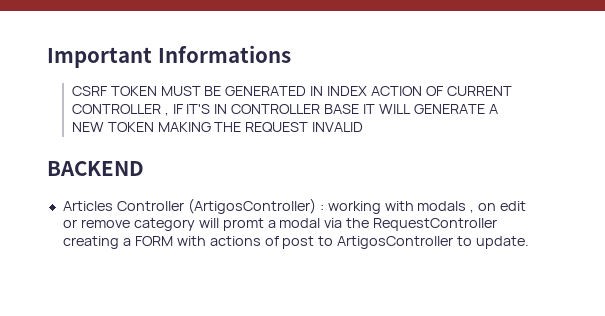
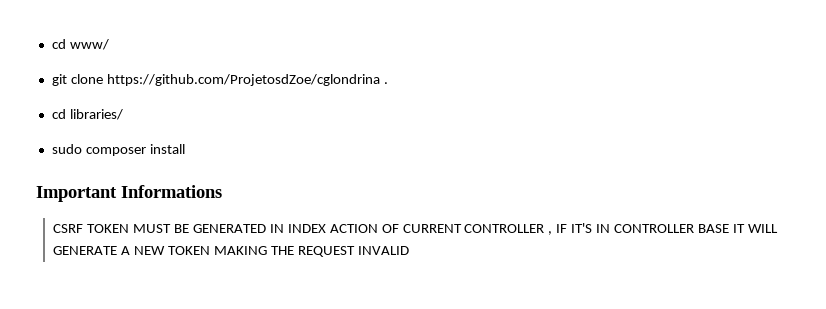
(47, 57) none -> [51,39,109,50] [51,74,388,86] [51,109,123,120] [51,144,185,156] cd www/ // git clone https://github.com/ProjetosdZoe/cglondrina . // cd libraries/ // sudo composer install //
[47,161,144,176] [62,198,527,214] [62,218,498,231] [62,236,530,249] // BACKEND // Articles Controller (ArtigosController) : working with modals , on edit or remove category will promt a modal via the RequestController creating a FORM with actions of post to ArtigosController to update. -> (409, 250) none

